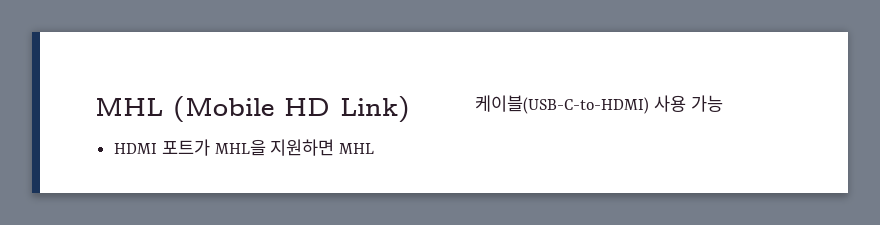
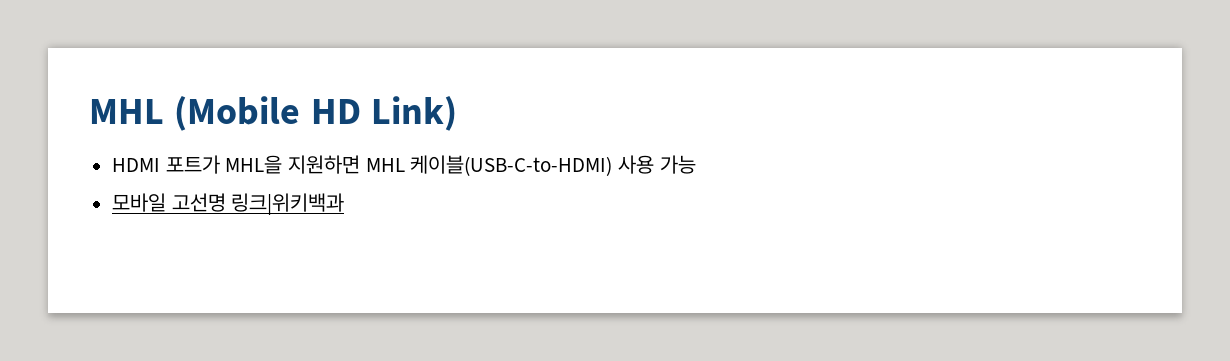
(723, 103) none -> [112,193,345,215] // 모바일 고선명 링크|위키백과

